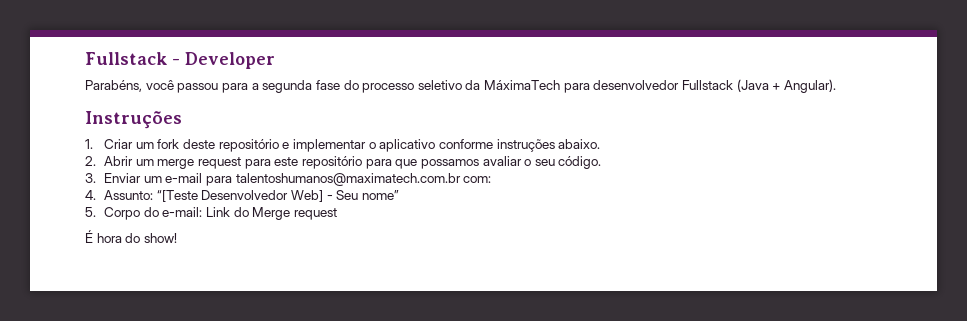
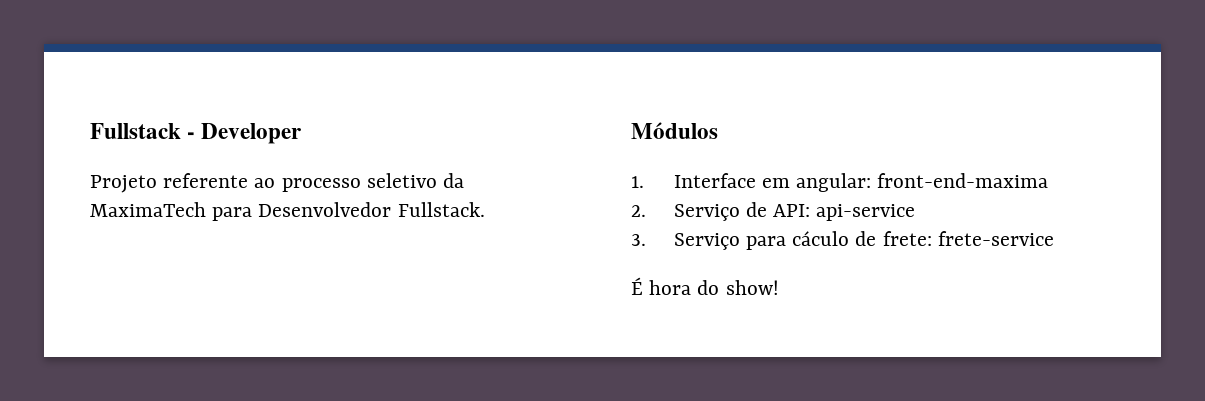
[85,79,836,93] [85,111,182,129] [85,139,601,152] [85,156,602,169] [85,173,492,186] [85,190,399,202] [85,207,337,220] Parabéns, você passou para a segunda fase do processo seletivo da MáximaTech para desenvolvedor Fullstack (Java + Angular). // Instruções // 1. Criar um fork deste repositório e implementar o aplicativo conforme instruções abaixo. // 2. Abrir um merge request para este repositório para que possamos avaliar o seu código. // 3. Enviar um e-mail para talentoshumanos@maximatech.com.br com: // 4. Assunto: “[Teste Desenvolvedor Web] - Seu nome” // 5. Corpo do e-mail: Link do Merge request -> [90,173,465,193] [90,202,485,221] [631,122,718,139] [631,173,1049,192] [631,202,916,221] [631,231,1054,250] Projeto referente ao processo seletivo da MaximaTech para Desenvolvedor Fullstack. // Módulos // 1. Interface em angular: front-end-maxima // 2. Serviço de API: api-service // 3. Serviço para cáculo de frete: frete-service

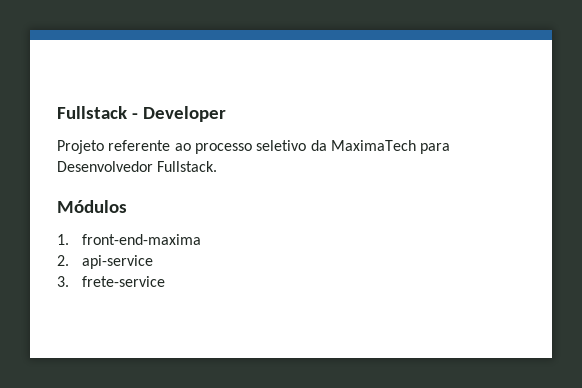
[673,173,872,192] Interface em angular: -> (69, 239) none
[673,202,811,221] Serviço de API: -> (69, 260) none
[673,231,1054,250] [631,277,779,295] Serviço para cáculo de frete: frete-service // É hora do show! -> [81,276,165,287] frete-service

